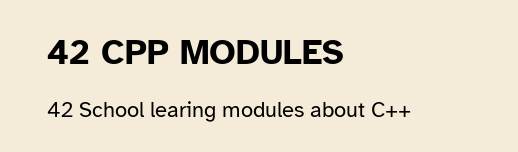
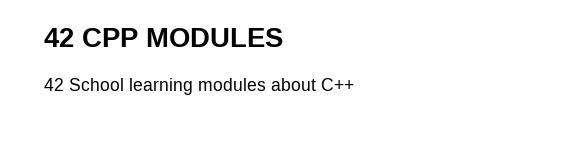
[150,101,216,122] learing -> [129,78,193,95] learning

